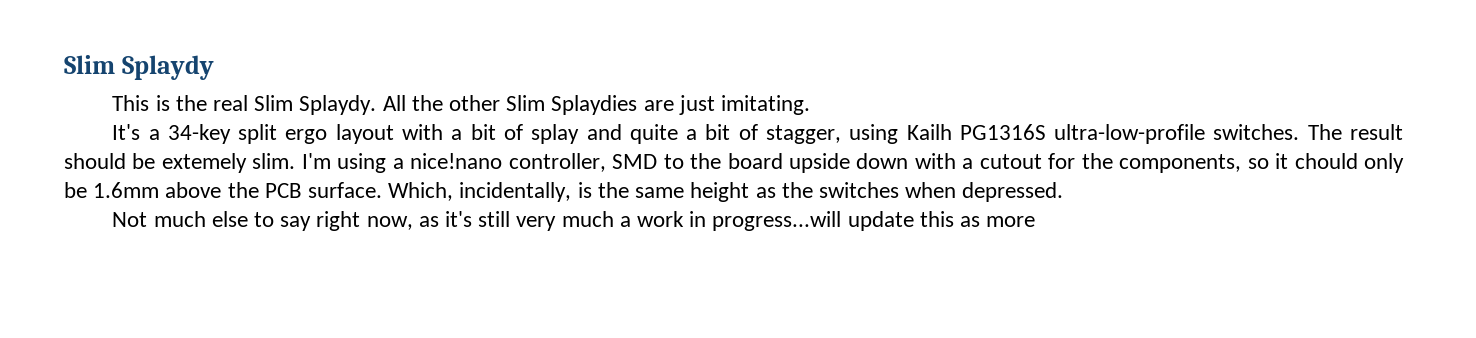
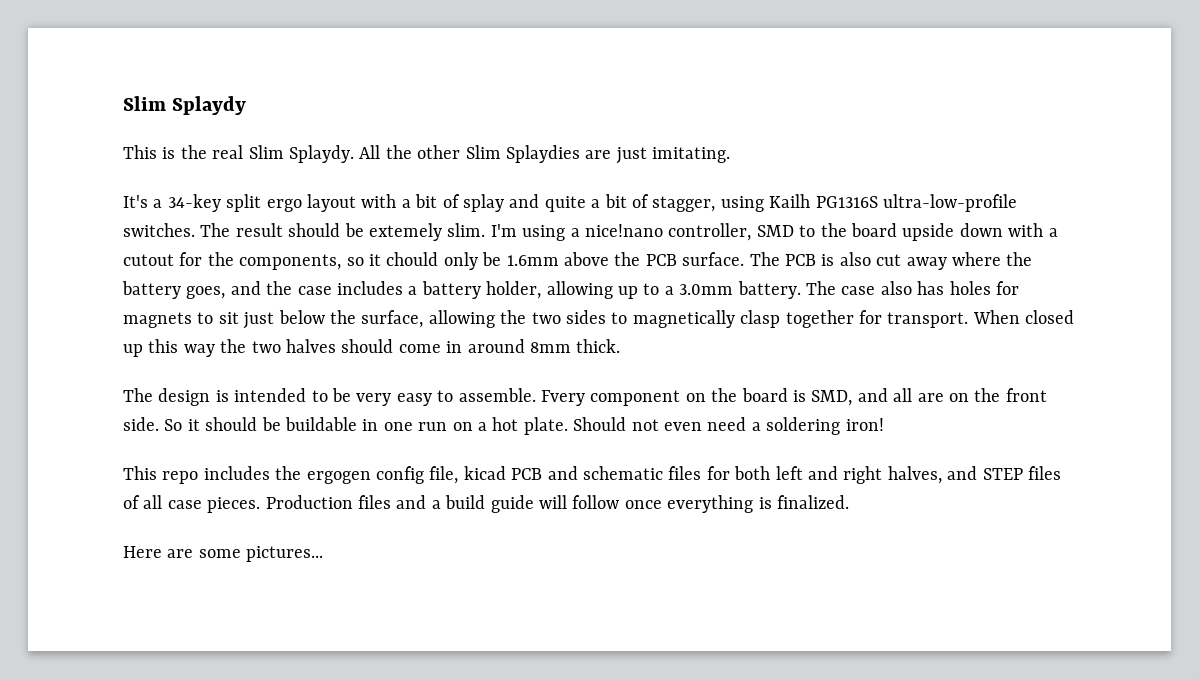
[388,182,1064,202] [112,211,1036,231] Which, incidentally, is the same height as the switches when depressed. // Not much else to say right now, as it's still very much a work in progress...will update this as more -> [749,252,1033,270] [122,281,1019,299] [123,310,1075,329] [123,339,621,357] [123,388,1047,406] [123,417,884,435] [123,466,1061,484] [123,495,849,513] [123,546,324,562] The PCB is also cut away where the battery goes, and the case includes a battery holder, allowing up to a 3.0mm battery. The case also has holes for magnets to sit just below the surface, allowing the two sides to magnetically clasp together for transport. When closed up this way the two halves should come in around 8mm thick. // The design is intended to be very easy to assemble. Fvery component on the board is SMD, and all are on the front side. So it should be buildable in one run on a hot plate. Should not even need a soldering iron! // This repo includes the ergogen config file, kicad PCB and schematic files for both left and right halves, and STEP files of all case pieces. Production files and a build guide will follow once everything is finalized. // Here are some pictures...

